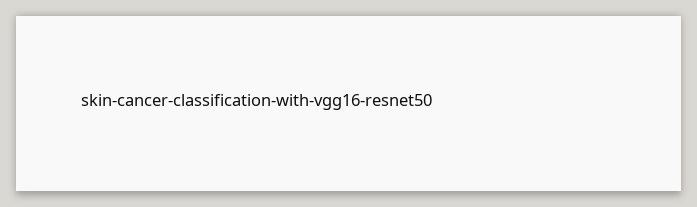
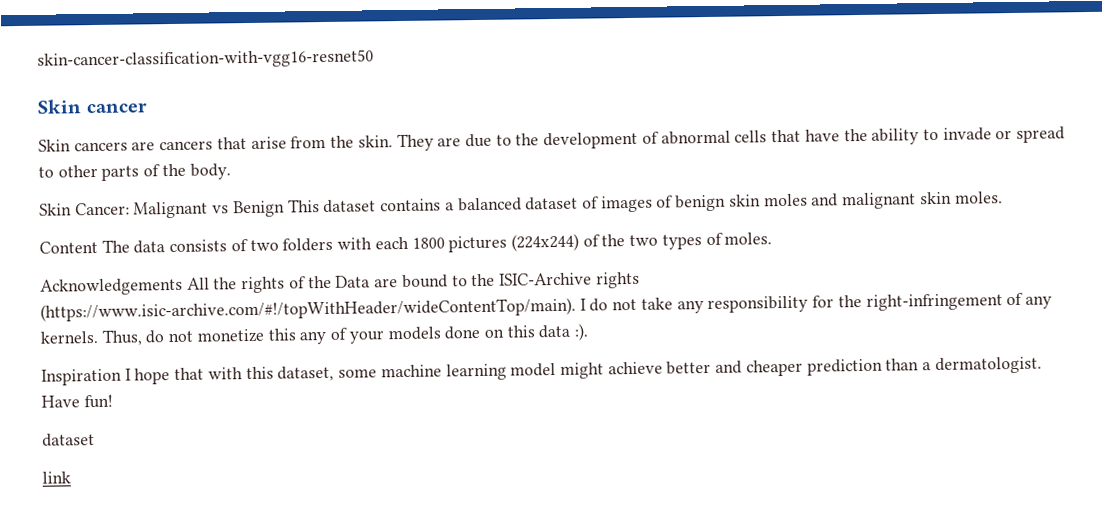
(432, 102) none -> [37,99,147,114] [38,126,1066,152] [38,163,231,181] [39,191,1003,219] [39,232,773,254] [40,271,640,296] [40,292,1052,322] [40,323,589,346] [41,356,1042,386] [41,394,113,409] [42,433,95,447] [42,471,71,484] // Skin cancer // Skin cancers are cancers that arise from the skin. They are due to the development of abnormal cells that have the ability to invade or spread to other parts of the body. // Skin Cancer: Malignant vs Benign This dataset contains a balanced dataset of images of benign skin moles and malignant skin moles. // Content The data consists of two folders with each 1800 pictures (224x244) of the two types of moles. // Acknowledgements All the rights of the Data are bound to the ISIC-Archive rights (https://www.isic-archive.com/#!/topWithHeader/wideContentTop/main). I do not take any responsibility for the right-infringement of any kernels. Thus, do not monetize this any of your models done on this data :). // Inspiration I hope that with this dataset, some machine learning model might achieve better and cheaper prediction than a dermatologist. Have fun! // dataset // link

